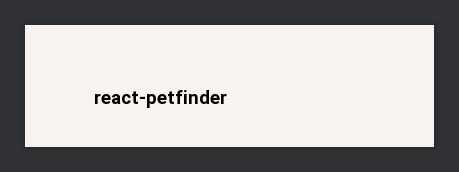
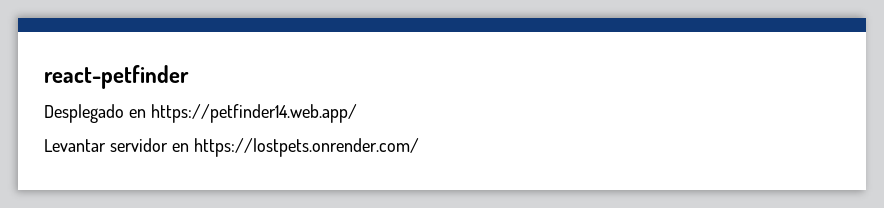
(227, 99) none -> [44,104,357,123] [44,138,419,157] // Desplegado en https://petfinder14.web.app/ // Levantar servidor en https://lostpets.onrender.com/

